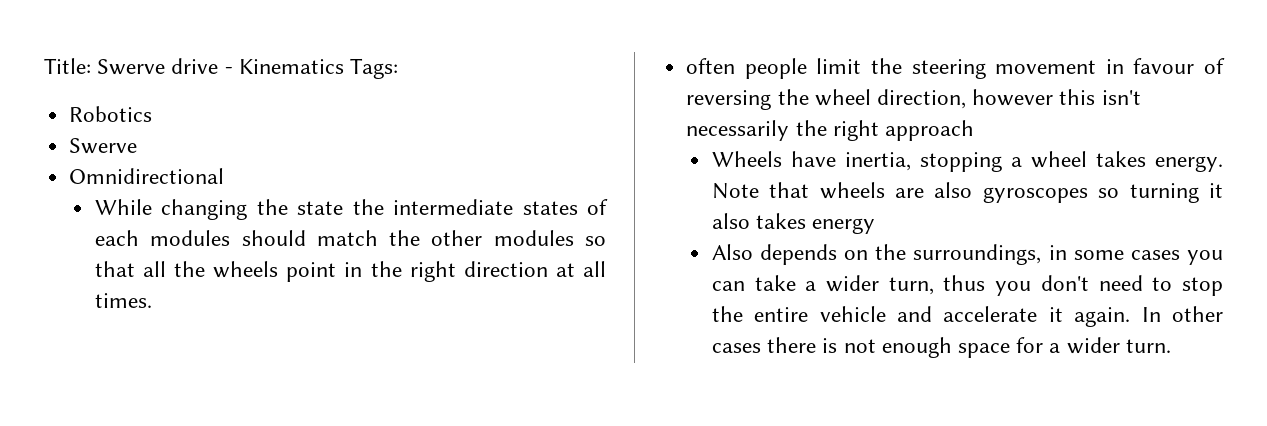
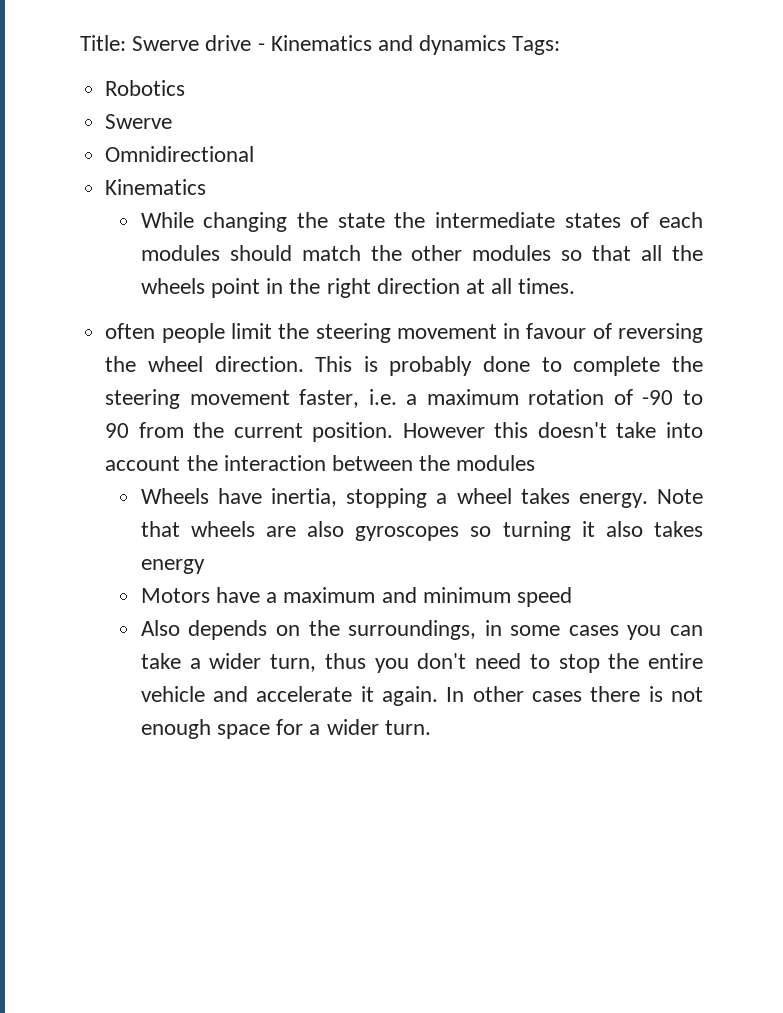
(344, 66) none -> [378,35,507,55] and dynamics
(225, 176) none -> [105,179,207,195] // Kinematics
[876,89,1141,109] [686,120,974,141] direction, however this isn't necessarily the right approach -> [214,356,703,376] [105,389,704,409] [105,422,704,442] [105,455,536,471] direction. This is probably done to complete the steering movement faster, i.e. a maximum rotation of -90 to 90 from the current position. However this doesn't take into account the interaction between the modules
(876, 226) none -> [140,587,573,607] // Motors have a maximum and minimum speed

